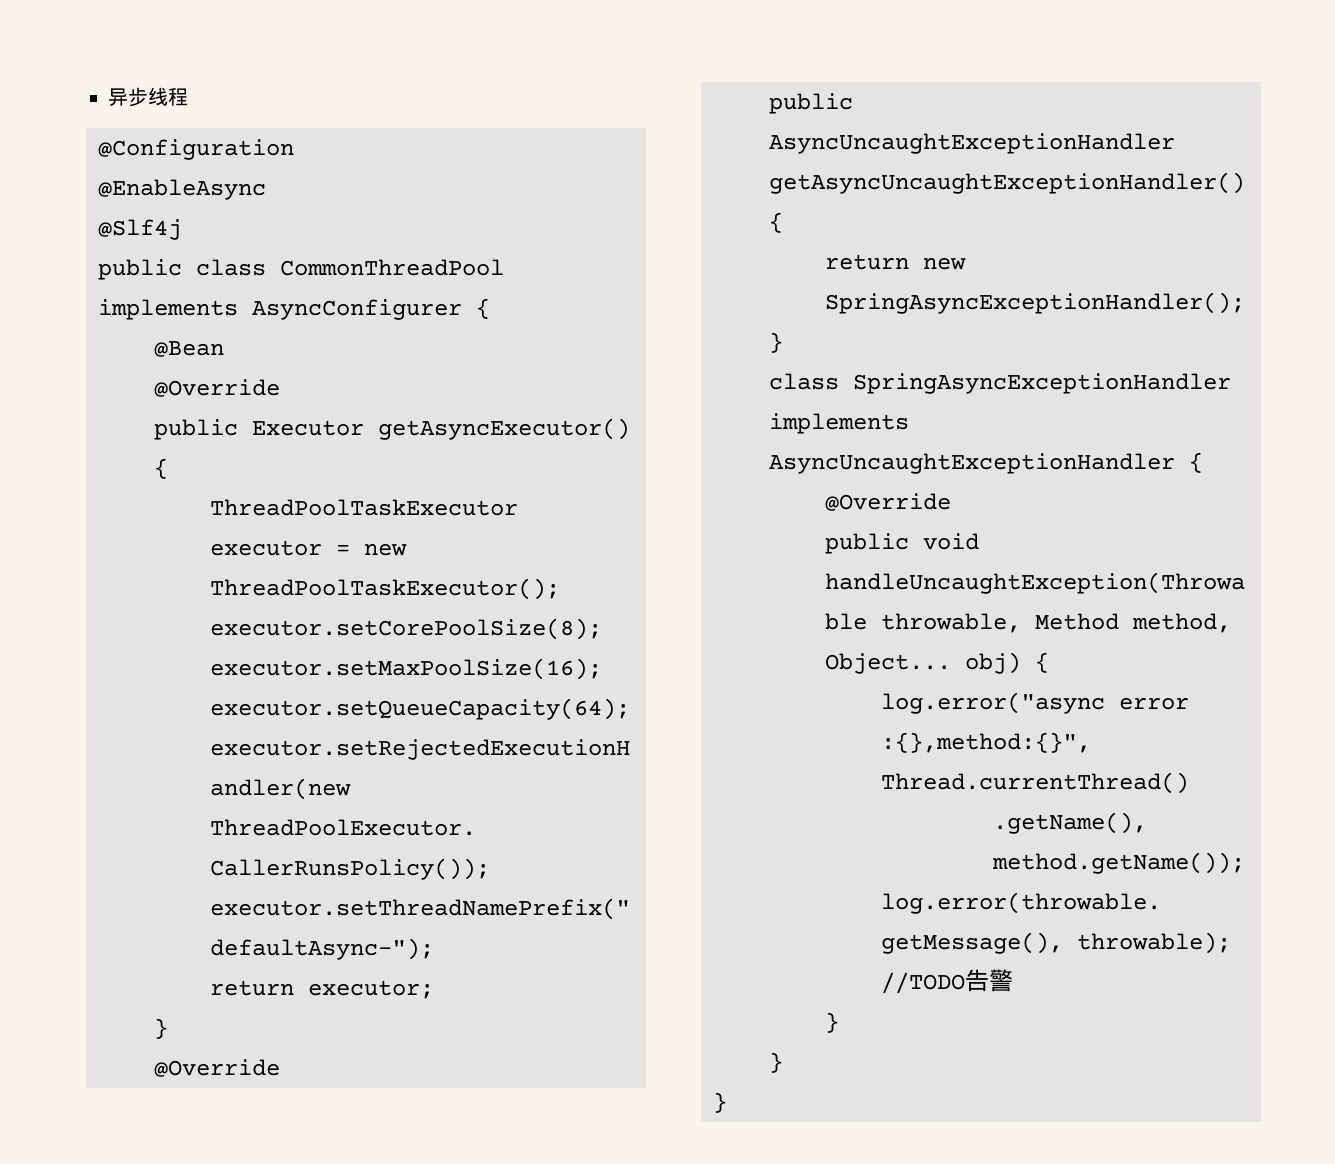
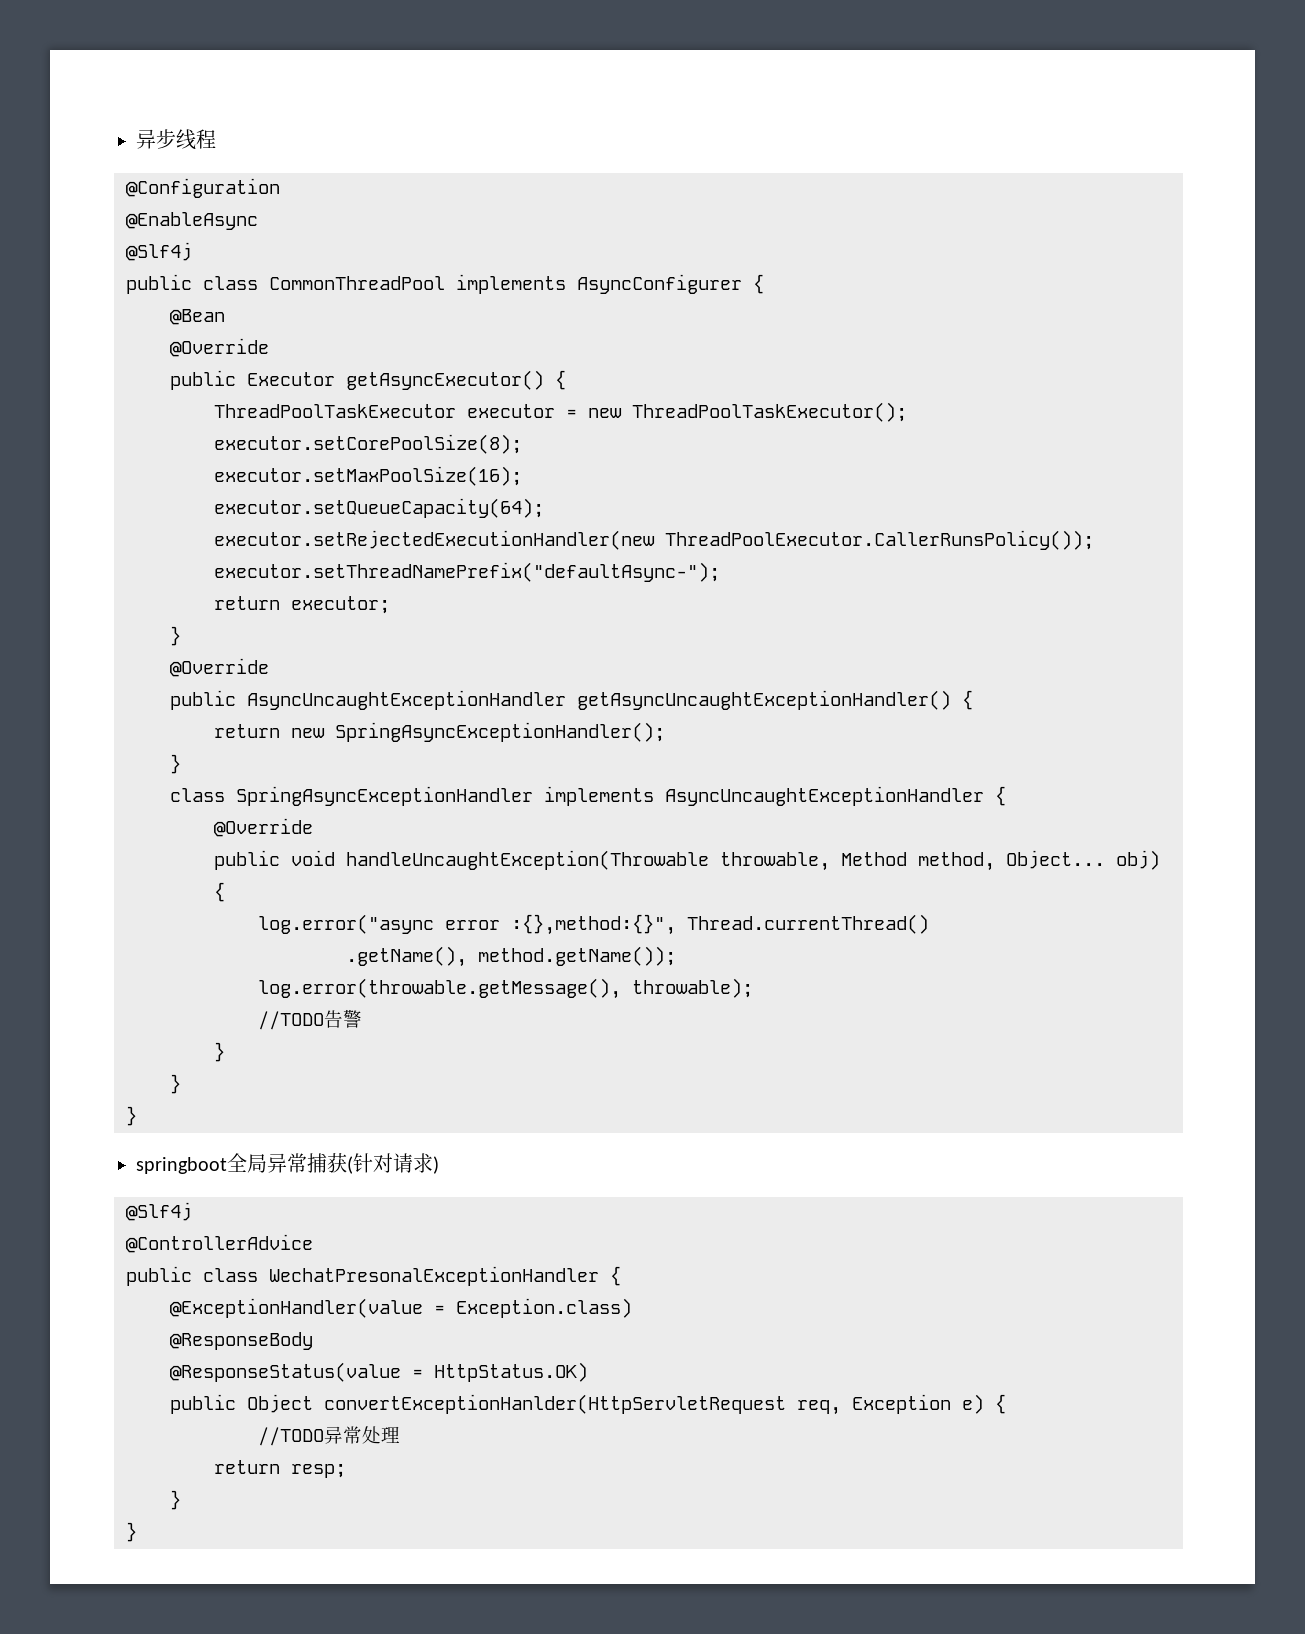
(727, 1102) none -> [136,1153,439,1174] [126,1202,192,1221] [126,1234,313,1253] [126,1266,621,1286] [170,1298,632,1318] [170,1332,313,1350] [170,1362,588,1382] [170,1394,1006,1415] [258,1426,400,1446] [214,1460,346,1478] [170,1490,181,1510] [126,1522,137,1542] // springboot全局异常捕获(针对请求) // @Slf4j // @ControllerAdvice // public class WechatPresonalExceptionHandler { // @ExceptionHandler(value = Exception.class) // @ResponseBody // @ResponseStatus(value = HttpStatus.OK) // public Object convertExceptionHanlder(HttpServletRequest req, Exception e) { // //TODO异常处理 // return resp; // } // }

